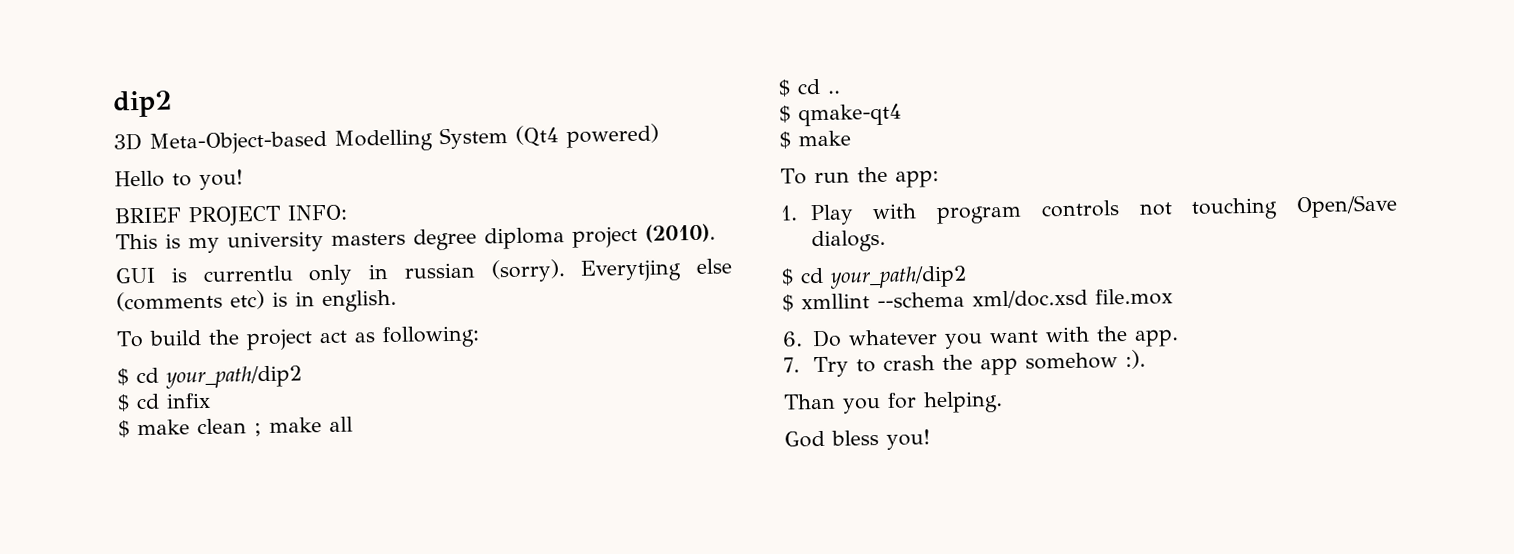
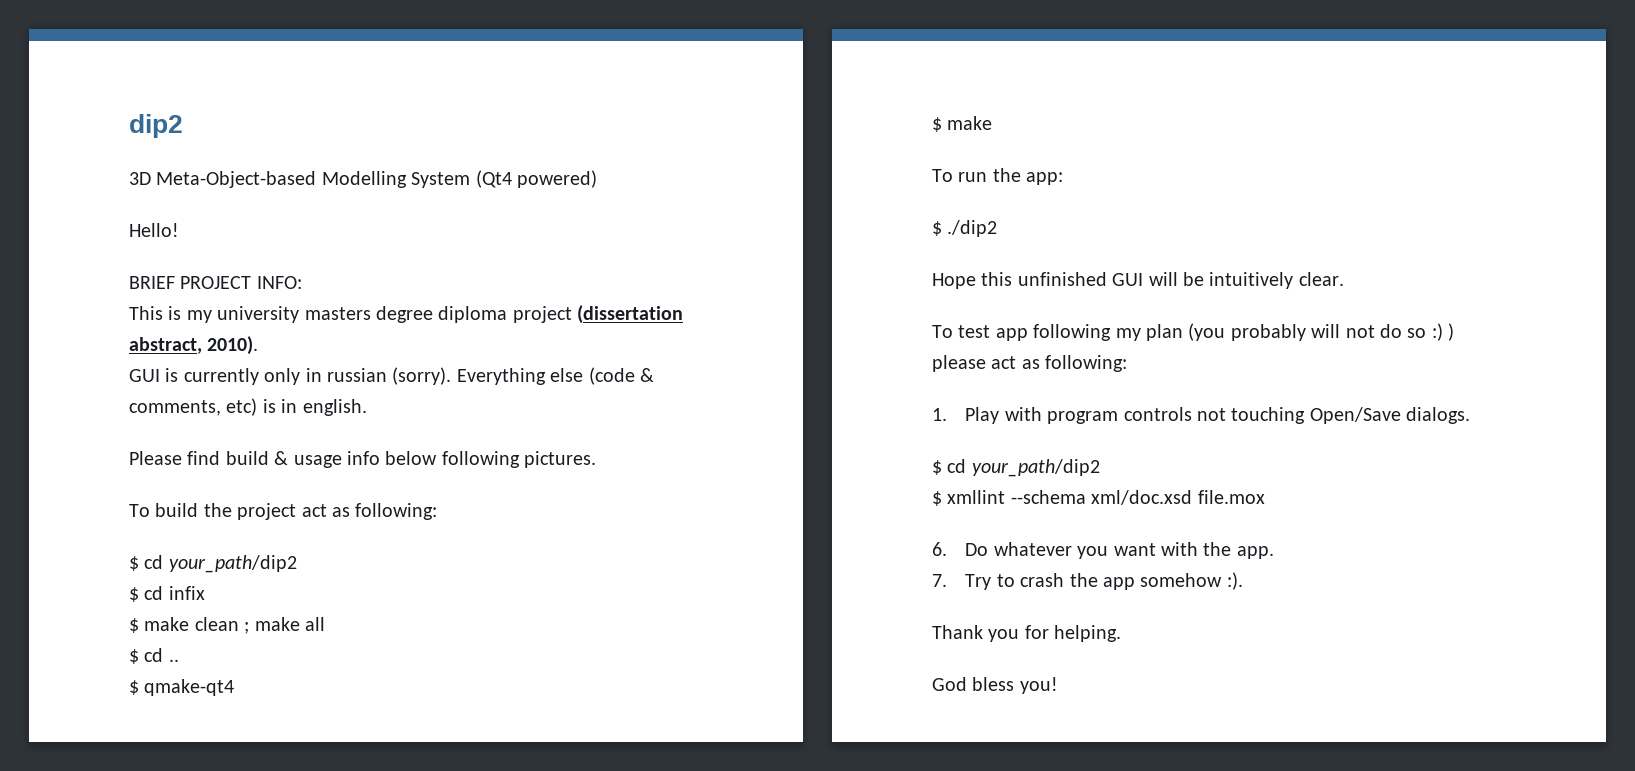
[114,169,243,191] Hello to you! -> [129,223,179,237] Hello!
[645,223,716,243] (2010). -> [577,305,684,324] [129,336,259,355] (dissertation abstract, 2010).
[202,265,293,282] currentlu -> [183,368,259,385] currently
[580,258,732,282] [116,290,223,312] Everytjing else (comments -> [456,367,654,385] [129,400,221,416] Everything else (code & comments,
(397, 301) none -> [129,451,597,468] // Please find build & usage info below following pictures.
(939, 179) none -> [932,220,998,237] [932,272,1344,289] [932,323,1455,341] [932,355,1128,372] // $ ./dip2 // Hope this unfinished GUI will be intuitively clear. // To test app following my plan (you probably will not do so :) ) please act as following:
[783,393,836,410] Than -> [932,625,983,639] Thank

